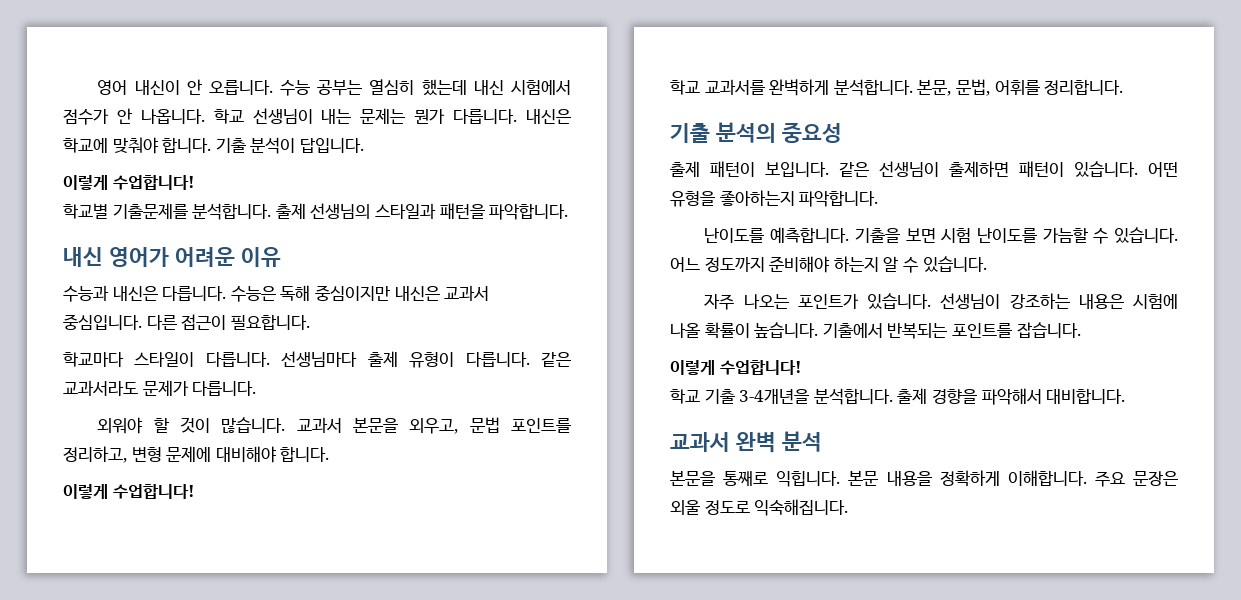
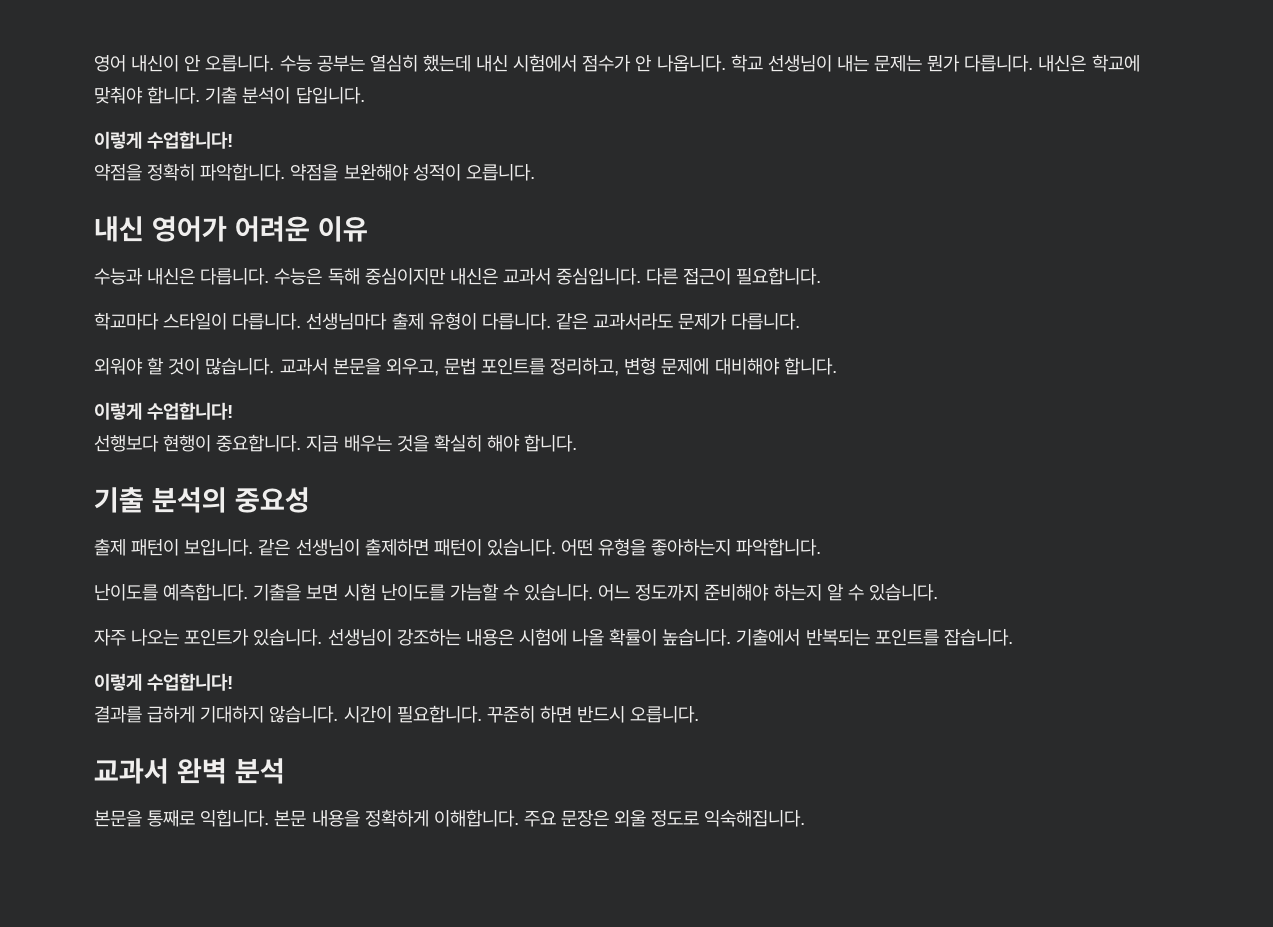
[63,203,569,220] 학교별 기출문제를 분석합니다. 출제 선생님의 스타일과 패턴을 파악합니다. -> [94,163,535,181] 약점을 정확히 파악합니다. 약점을 보완해야 성적이 오릅니다.
[670,79,1124,96] 학교 교과서를 완벽하게 분석합니다. 본문, 문법, 어휘를 정리합니다. -> [94,434,578,452] 선행보다 현행이 중요합니다. 지금 배우는 것을 확실히 해야 합니다.
[670,388,1126,405] 학교 기출 3-4개년을 분석합니다. 출제 경향을 파악해서 대비합니다. -> [94,705,700,723] 결과를 급하게 기대하지 않습니다. 시간이 필요합니다. 꾸준히 하면 반드시 오릅니다.

